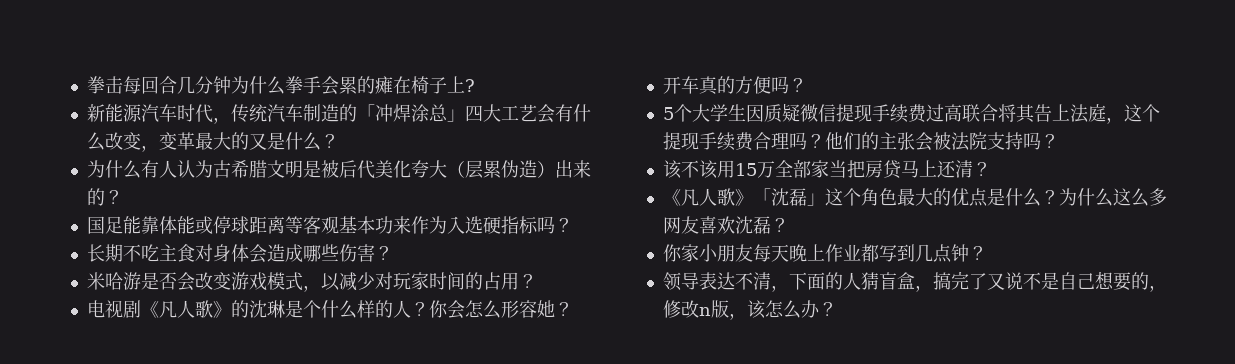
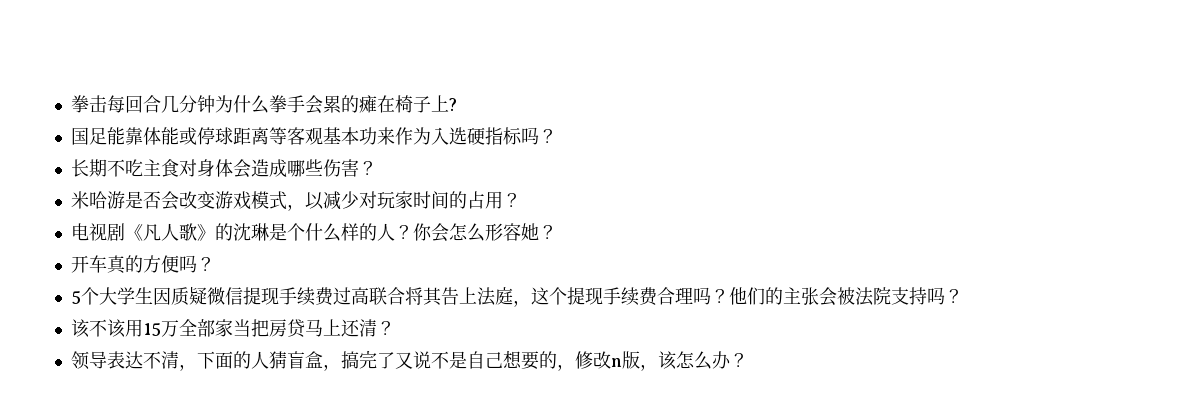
[86,104,591,124] [86,132,339,152] [86,160,591,179] [86,188,123,206] // 新能源汽车时代，传统汽车制造的「冲焊涂总」四大工艺会有什么改变，变革最大的又是什么？ // 为什么有人认为古希腊文明是被后代美化夸大（层累伪造）出来的？ -> (457, 104) none
[662,188,1167,207] [662,216,789,234] [662,244,987,263] // 《凡人歌》「沈磊」这个角色最大的优点是什么？为什么这么多网友喜欢沈磊？ // 你家小朋友每天晚上作业都写到几点钟？ -> (395, 328) none

